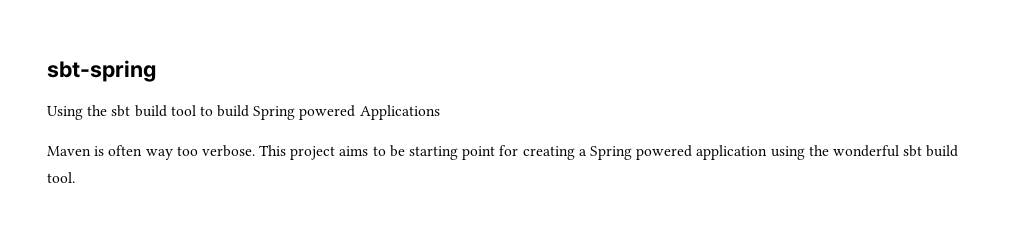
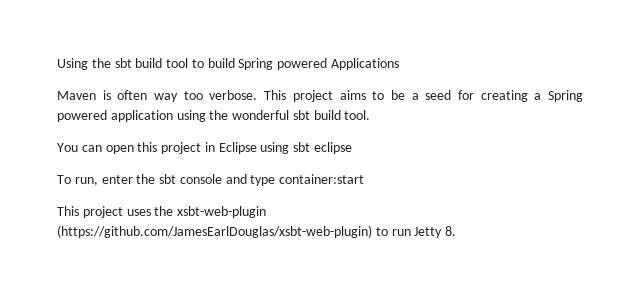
[47,60,156,82] sbt-spring // -> (57, 64) none
[409,146,496,160] starting point -> [411,90,452,100] a seed
(75, 177) none -> [57,142,353,154] [57,174,365,186] [57,206,267,218] [57,225,457,238] // You can open this project in Eclipse using sbt eclipse // To run, enter the sbt console and type container:start // This project uses the xsbt-web-plugin (https://github.com/JamesEarlDouglas/xsbt-web-plugin) to run Jetty 8.

